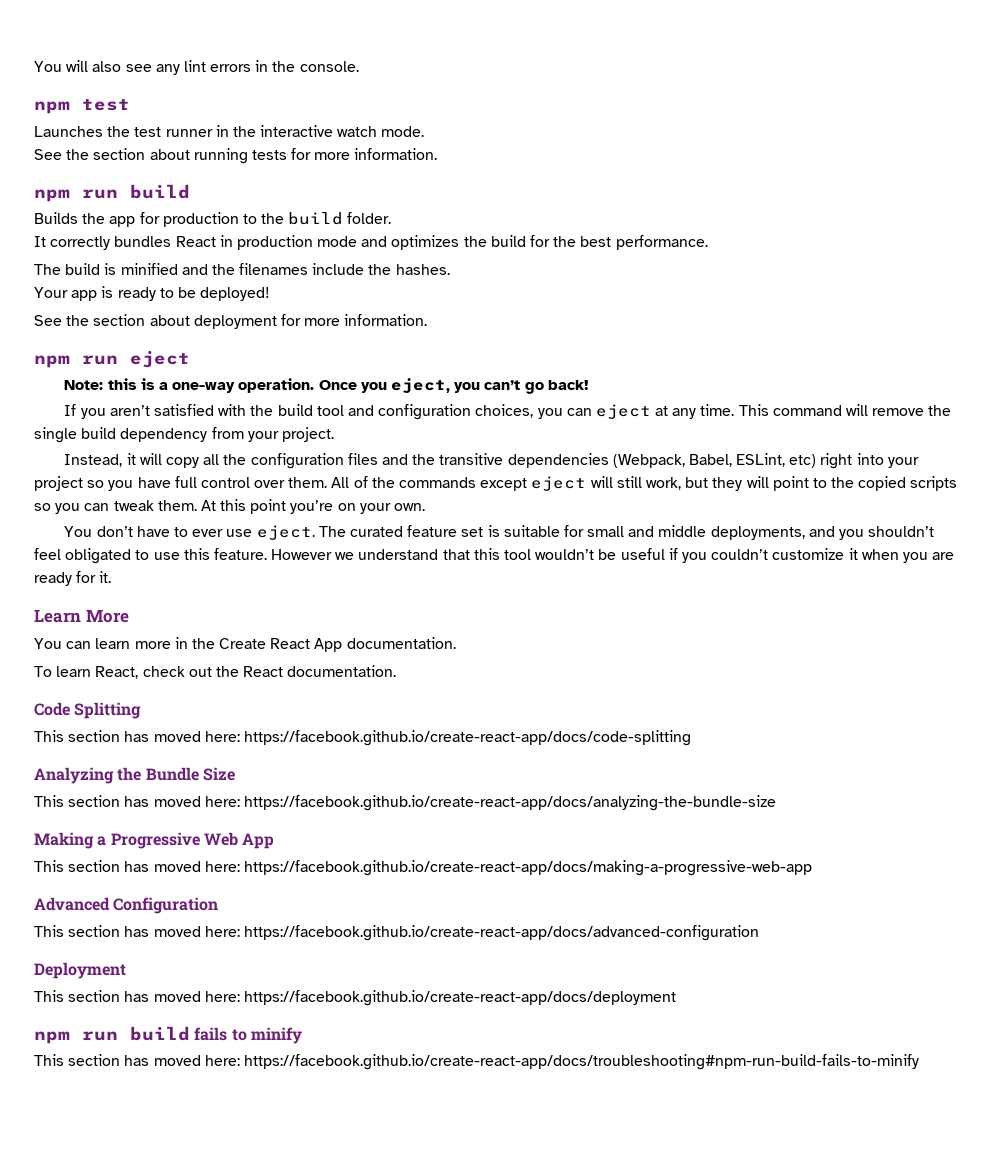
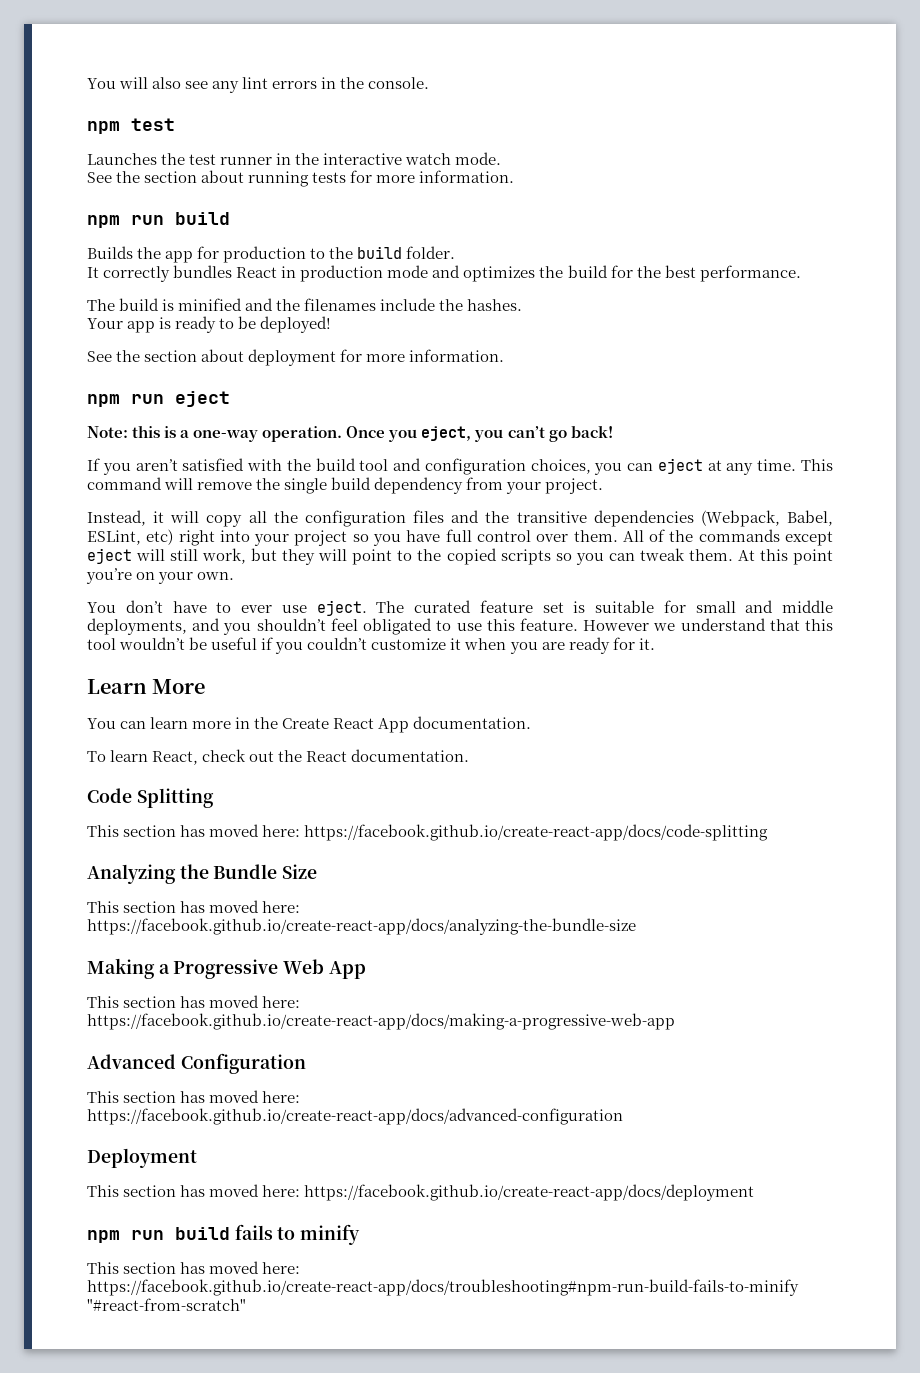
(919, 1062) none -> [87,1298,246,1311] "#react-from-scratch"

